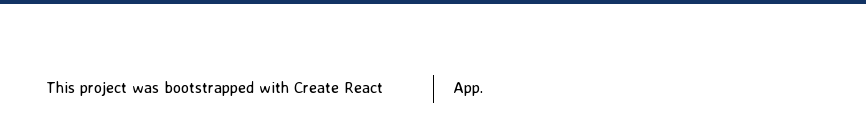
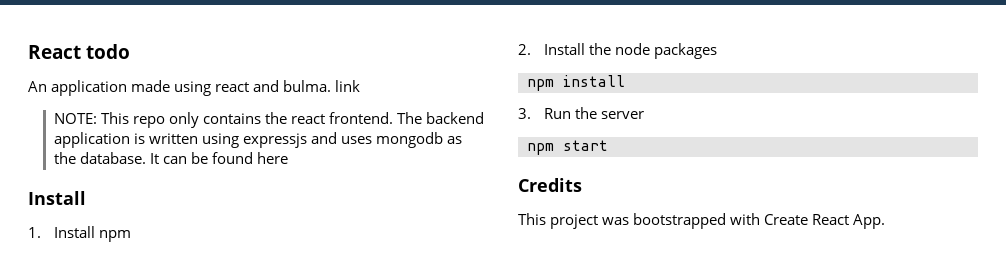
(46, 87) none -> [28,44,131,59] [28,80,361,96] [53,112,485,128] [53,132,463,148] [53,152,289,164] [28,191,86,205] [28,226,131,242] [518,43,718,59] [527,75,625,91] [518,107,644,119] [527,140,608,155] [518,178,582,192] React todo // An application made using react and bulma. link // NOTE: This repo only contains the react frontend. The backend application is written using expressjs and uses mongodb as the database. It can be found here // Install // 1. Install npm // 2. Install the node packages // npm install // 3. Run the server // npm start // Credits //

